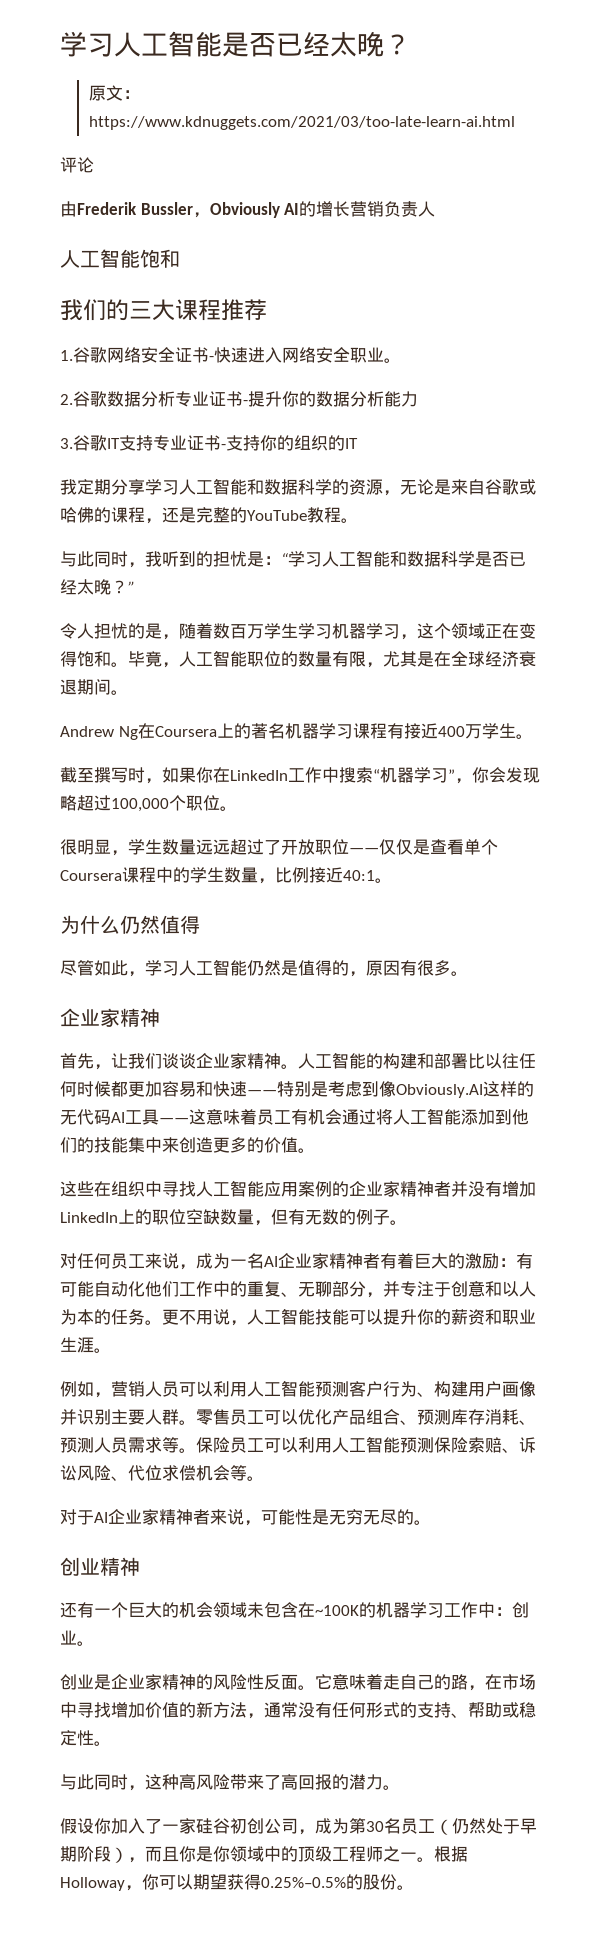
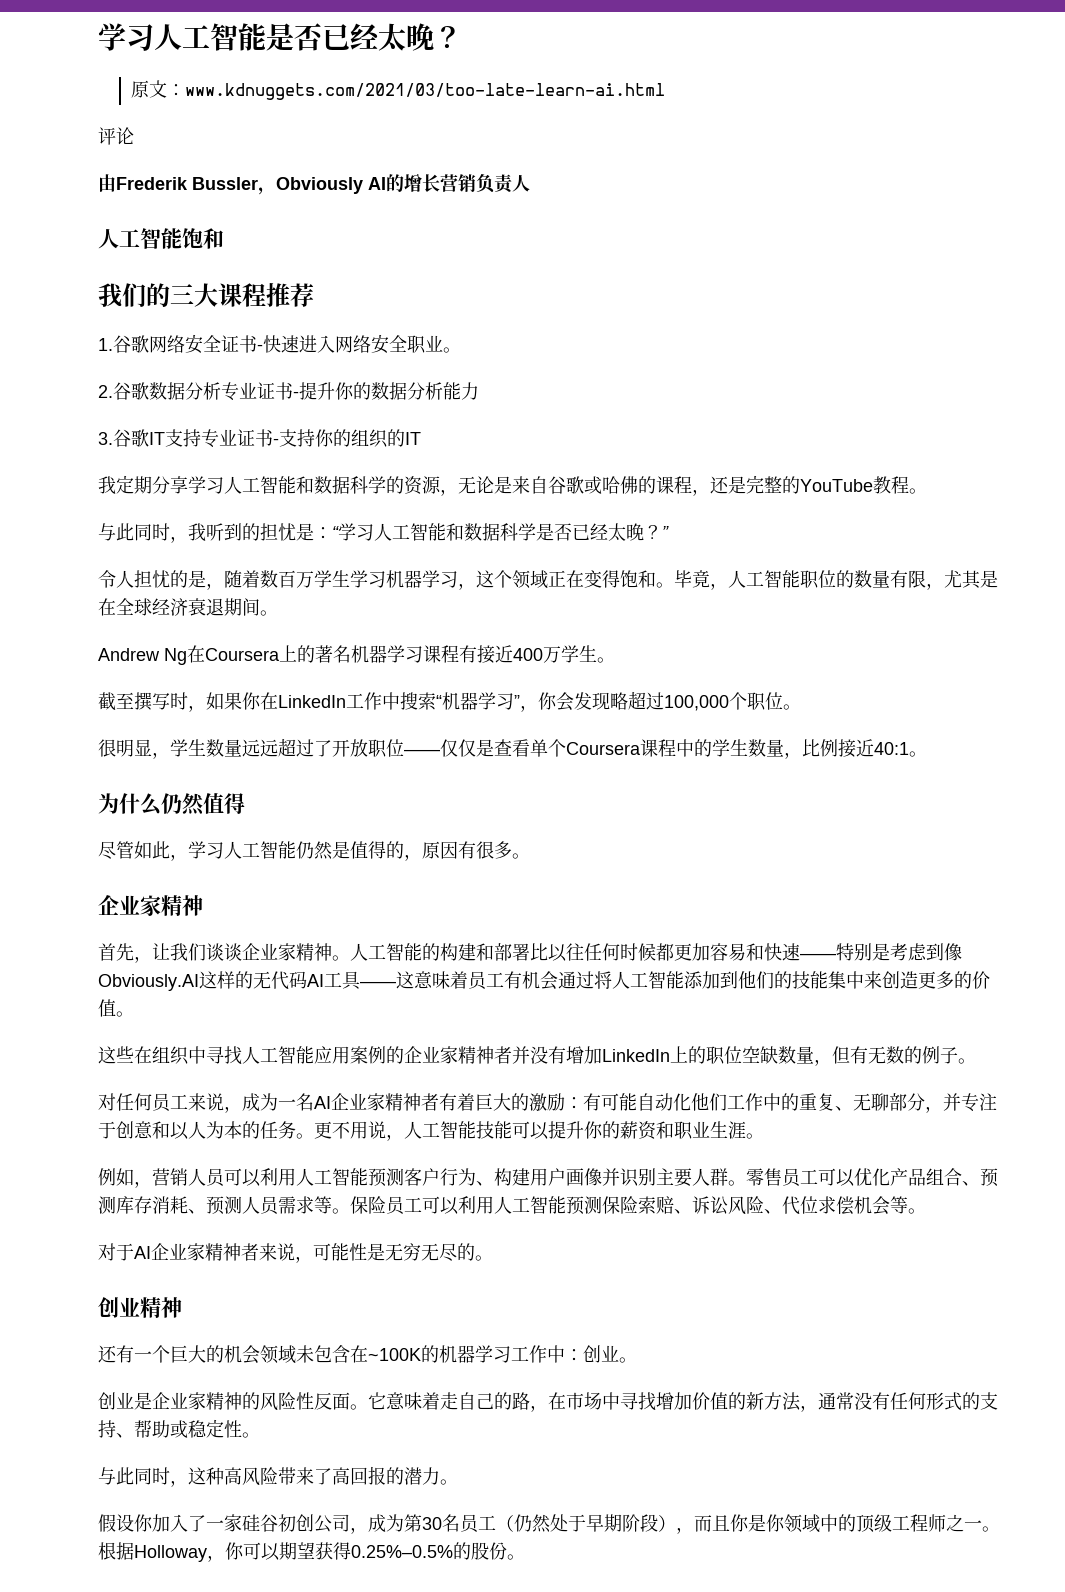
[88,116,515,130] https://www.kdnuggets.com/2021/03/too-late-learn-ai.html -> [185,83,666,100] www.kdnuggets.com/2021/03/too-late-learn-ai.html

